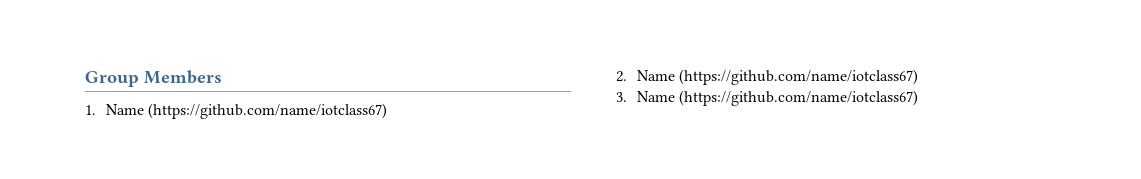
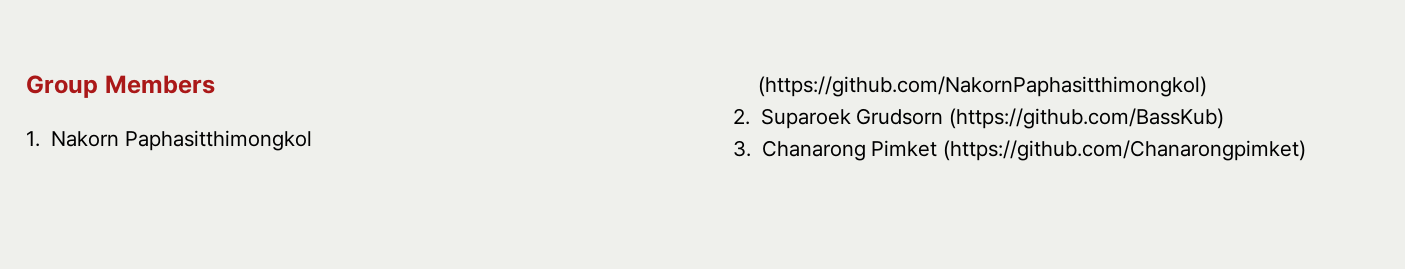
[106,103,388,119] [616,69,919,85] [616,90,919,106] Name (https://github.com/name/iotclass67) // 2. Name (https://github.com/name/iotclass67) // 3. Name (https://github.com/name/iotclass67) -> [50,130,312,151] [757,76,1207,97] [733,108,1224,129] [733,140,1306,161] Nakorn Paphasitthimongkol (https://github.com/NakornPaphasitthimongkol) // 2. Suparoek Grudsorn (https://github.com/BassKub) // 3. Chanarong Pimket (https://github.com/Chanarongpimket)

